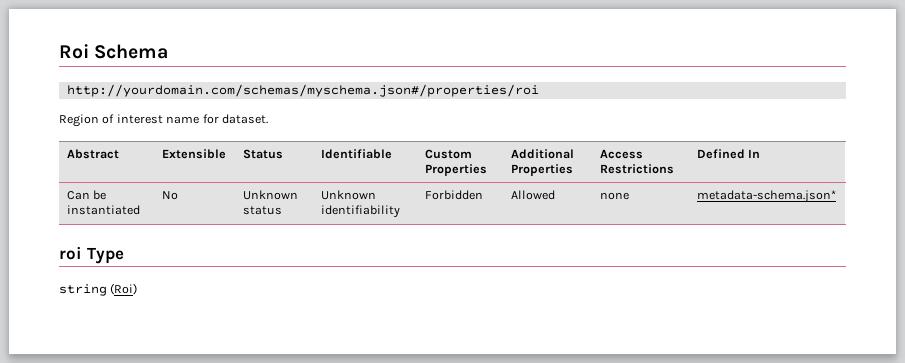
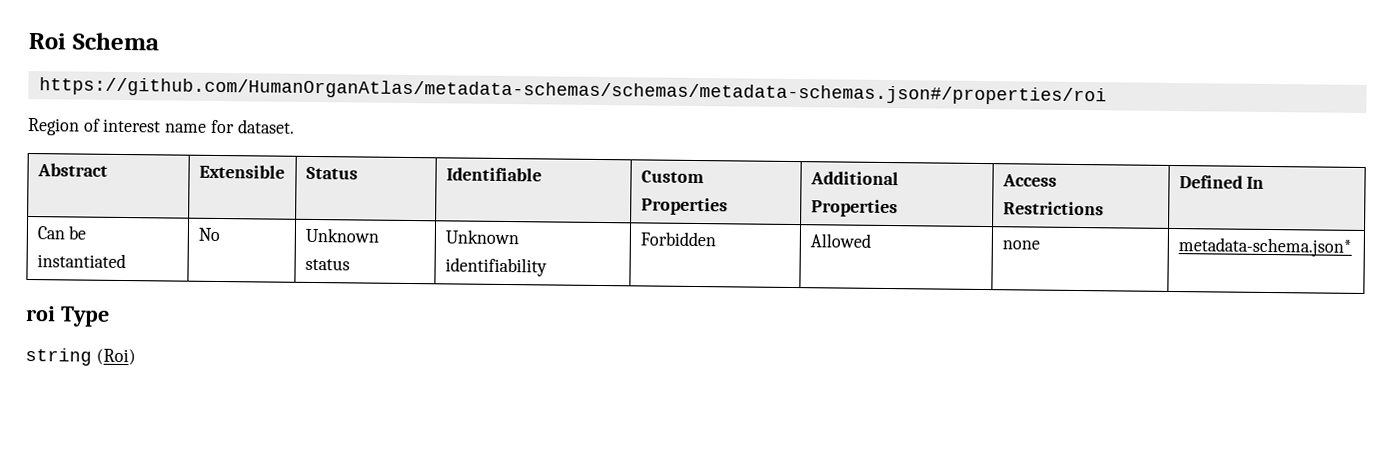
[66,84,539,97] http://yourdomain.com/schemas/myschema.json#/properties/roi -> [38,77,1107,106] https://github.com/HumanOrganAtlas/metadata-schemas/schemas/metadata-schemas.json#/properties/roi

